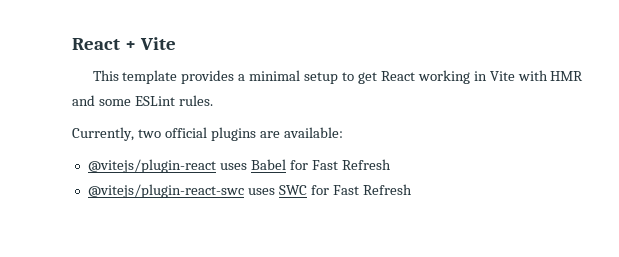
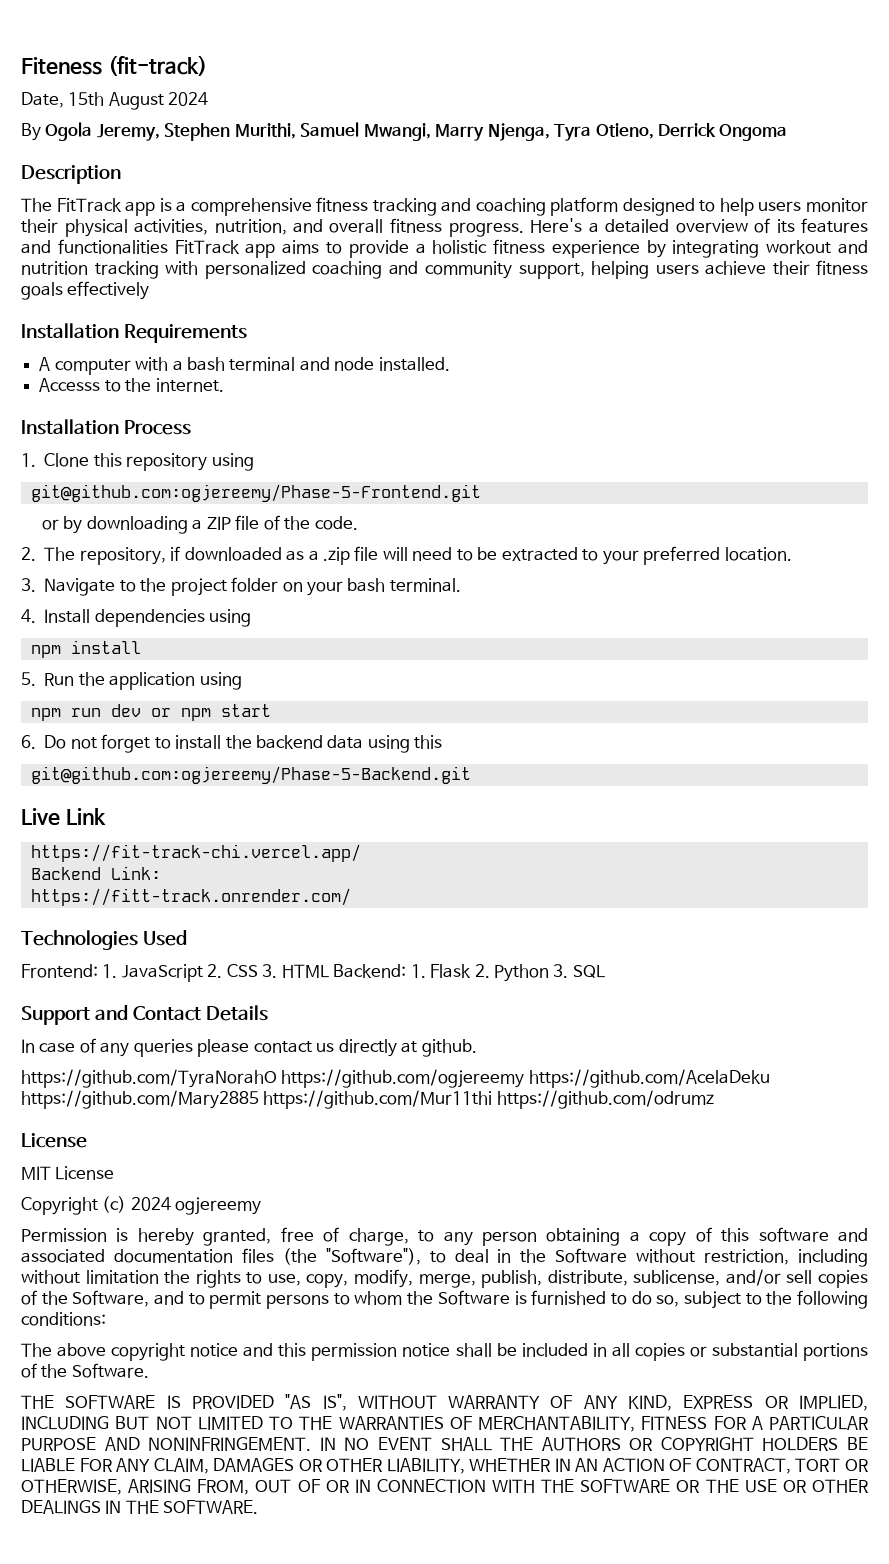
[72,37,176,50] [92,70,584,84] [72,95,213,106] [72,127,343,141] [87,159,391,173] [87,184,412,198] React + Vite // This template provides a minimal setup to get React working in Vite with HMR and some ESLint rules. // Currently, two official plugins are available: // @vitejs/plugin-react uses Babel for Fast Refresh // @vitejs/plugin-react-swc uses SWC for Fast Refresh -> [21,55,207,76] [21,92,209,110] [21,122,788,141] [21,165,121,184] [21,197,869,216] [21,218,868,237] [21,239,869,258] [21,260,869,279] [21,281,150,300] [21,323,248,343] [39,357,450,375] [39,378,224,392] [21,419,192,435] [21,453,254,471] [30,484,481,502] [41,515,358,534] [21,546,792,565] [21,577,461,596] [21,609,252,627] [30,640,141,658] [21,672,242,690] [30,704,271,721] [21,734,443,753] [30,766,471,784] [21,808,106,826] [30,844,361,862] [30,866,161,880] [30,888,351,906] [21,930,188,950] [21,964,605,982] [21,1005,269,1025] [21,1038,477,1057] [21,1069,770,1088] [21,1090,714,1109] [21,1133,87,1148] [21,1166,115,1180] [21,1196,262,1215] [21,1227,869,1246] [21,1248,868,1267] [21,1269,868,1288] [21,1290,869,1309] [21,1312,106,1326] [21,1343,868,1361] [21,1363,149,1378] [21,1394,868,1411] [21,1416,869,1432] [21,1437,869,1451] [21,1458,870,1474] [21,1479,870,1495] [21,1500,259,1514] Fiteness (fit-track) // Date, 15th August 2024 // By Ogola Jeremy, Stephen Murithi, Samuel Mwangi, Marry Njenga, Tyra Otieno, Derrick Ongoma // Description // The FitTrack app is a comprehensive fitness tracking and coaching platform designed to help users monitor their physical activities, nutrition, and overall fitness progress. Here's a detailed overview of its features and functionalities FitTrack app aims to provide a holistic fitness experience by integrating workout and nutrition tracking with personalized coaching and community support, helping users achieve their fitness goals effectively // Installation Requirements // A computer with a bash terminal and node installed. // Accesss to the internet. // Installation Process // 1. Clone this repository using // git@github.com:ogjereemy/Phase-5-Frontend.git // or by downloading a ZIP file of the code. // 2. The repository, if downloaded as a .zip file will need to be extracted to your preferred location. // 3. Navigate to the project folder on your bash terminal. // 4. Install dependencies using // npm install // 5. Run the application using // npm run dev or npm start // 6. Do not forget to install the backend data using this // git@github.com:ogjereemy/Phase-5-Backend.git // Live Link // https://fit-track-chi.vercel.app/ // Backend Link: // https://fitt-track.onrender.com/ // Technologies Used // Frontend: 1. JavaScript 2. CSS 3. HTML Backend: 1. Flask 2. Python 3. SQL // Support and Contact Details // In case of any queries please contact us directly at github. // https://github.com/TyraNorahO https://github.com/ogjereemy https://github.com/AcelaDeku https://github.com/Mary2885 https://github.com/Mur11thi https://github.com/odrumz // License // MIT License // Copyright (c) 2024 ogjereemy // Permission is hereby granted, free of charge, to any person obtaining a copy of this software and associated documentation files (the "Software"), to deal in the Software without restriction, including without limitation the rights to use, copy, modify, merge, publish, distribute, sublicense, and/or sell copies of the Software, and to permit persons to whom the Software is furnished to do so, subject to the following conditions: // The above copyright notice and this permission notice shall be included in all copies or substantial portions of the Software. // THE SOFTWARE IS PROVIDED "AS IS", WITHOUT WARRANTY OF ANY KIND, EXPRESS OR IMPLIED, INCLUDING BUT NOT LIMITED TO THE WARRANTIES OF MERCHANTABILITY, FITNESS FOR A PARTICULAR PURPOSE AND NONINFRINGEMENT. IN NO EVENT SHALL THE AUTHORS OR COPYRIGHT HOLDERS BE LIABLE FOR ANY CLAIM, DAMAGES OR OTHER LIABILITY, WHETHER IN AN ACTION OF CONTRACT, TORT OR OTHERWISE, ARISING FROM, OUT OF OR IN CONNECTION WITH THE SOFTWARE OR THE USE OR OTHER DEALINGS IN THE SOFTWARE.

